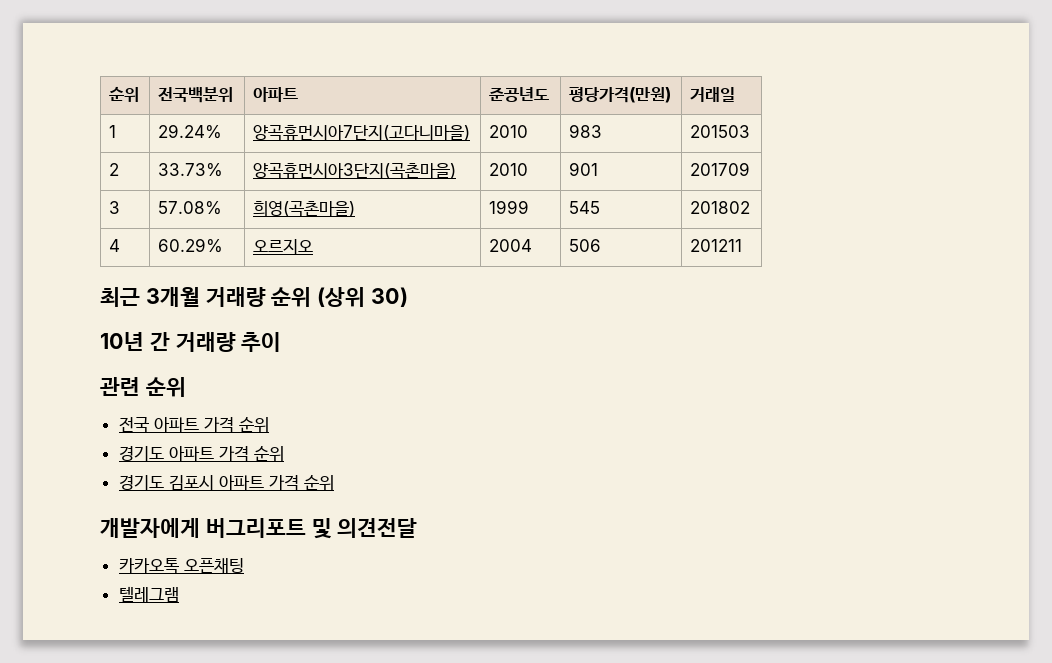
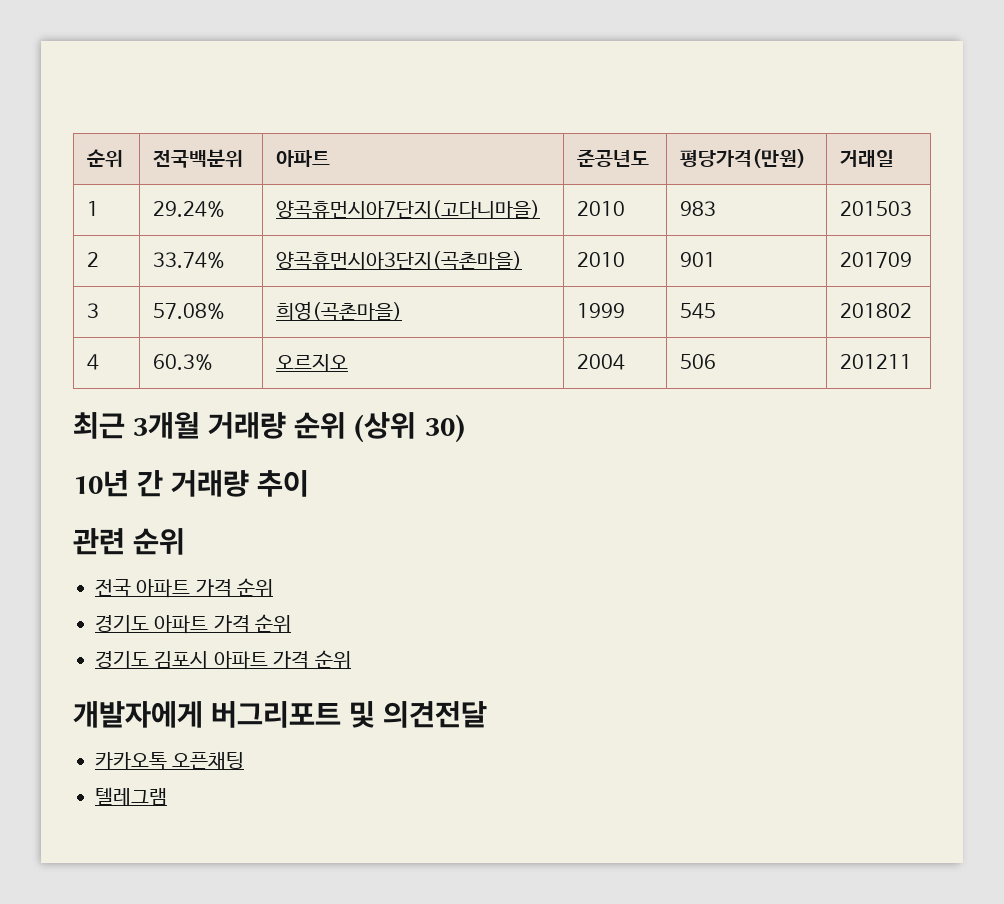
[158,163,224,177] 33.73% -> [153,252,226,268] 33.74%
[158,238,224,253] 60.29% -> [153,354,214,370] 60.3%

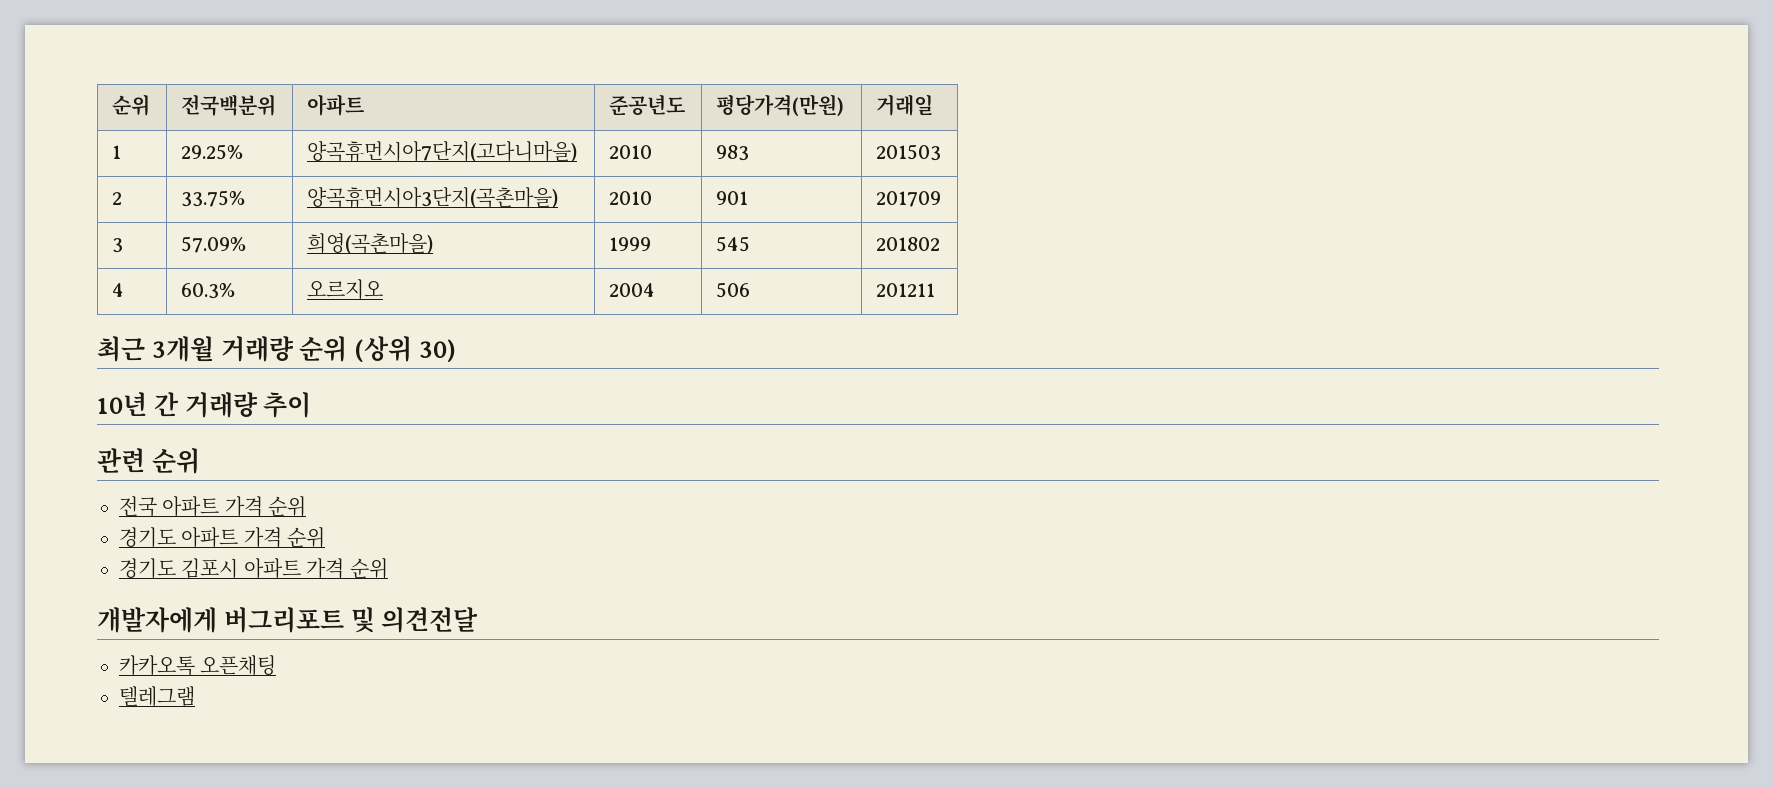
[153,201,226,217] 29.24% -> [181,144,244,160] 29.25%
[153,252,226,268] 33.74% -> [181,190,246,207] 33.75%
[153,303,226,319] 57.08% -> [181,236,247,253] 57.09%

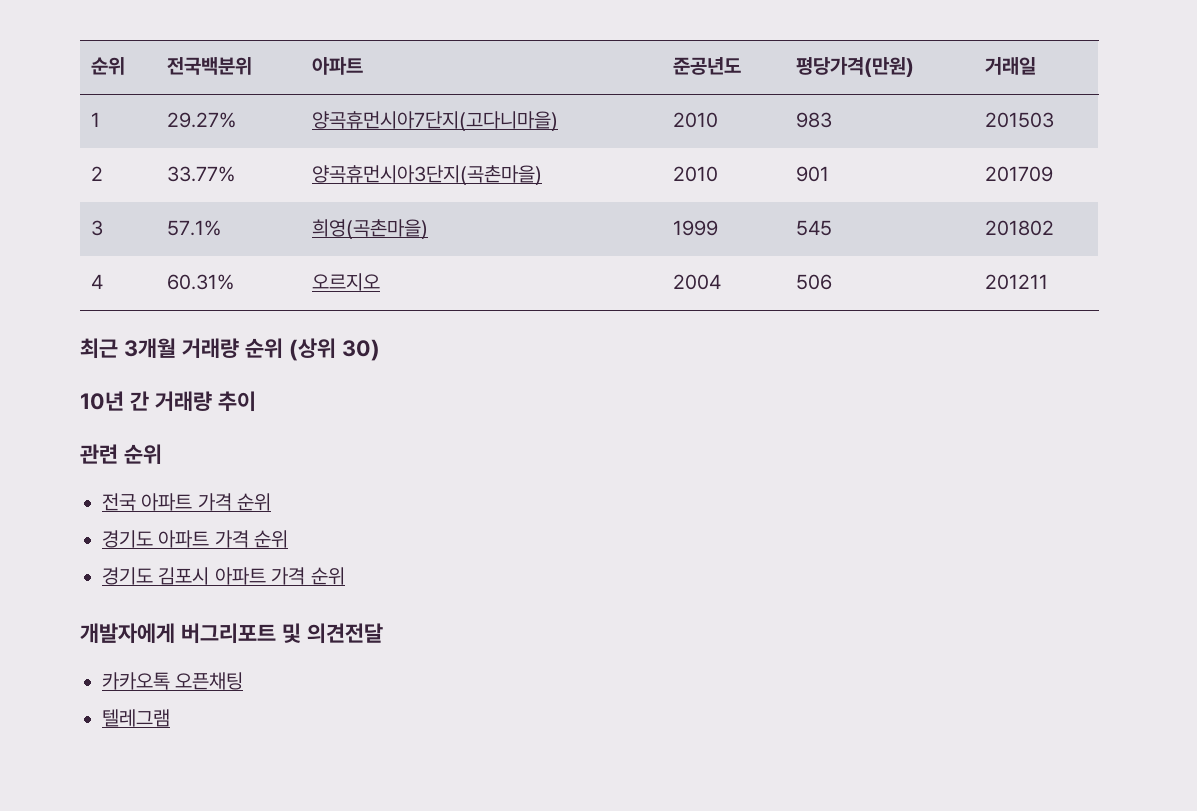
[181,144,244,160] 29.25% -> [167,112,237,128] 29.27%
[181,190,246,207] 33.75% -> [167,166,236,182] 33.77%
[181,236,247,253] 57.09% -> [167,220,222,236] 57.1%
[181,283,236,299] 60.3% -> [167,274,235,290] 60.31%

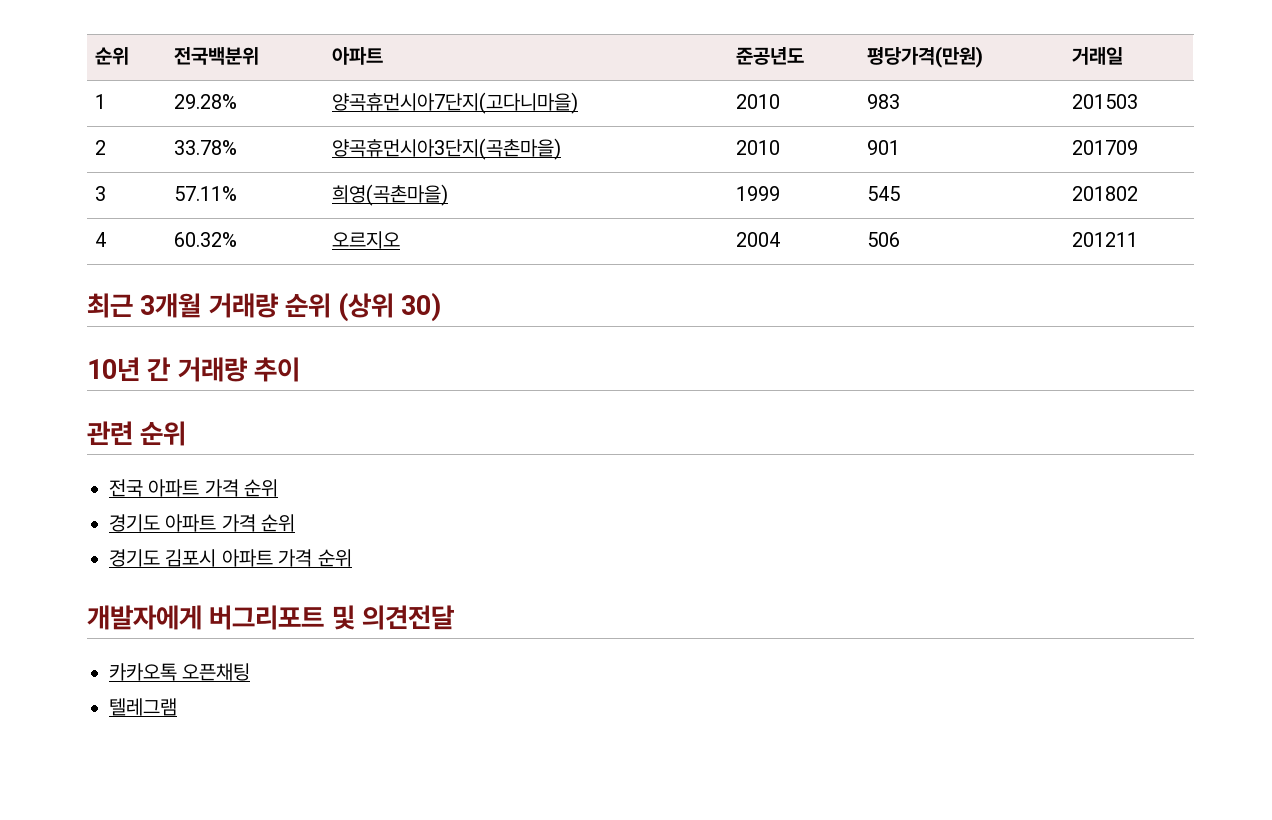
[167,112,237,128] 29.27% -> [174,94,238,109] 29.28%
[167,166,236,182] 33.77% -> [174,140,238,155] 33.78%
[167,220,222,236] 57.1% -> [174,186,238,201] 57.11%
[167,274,235,290] 60.31% -> [174,232,238,247] 60.32%

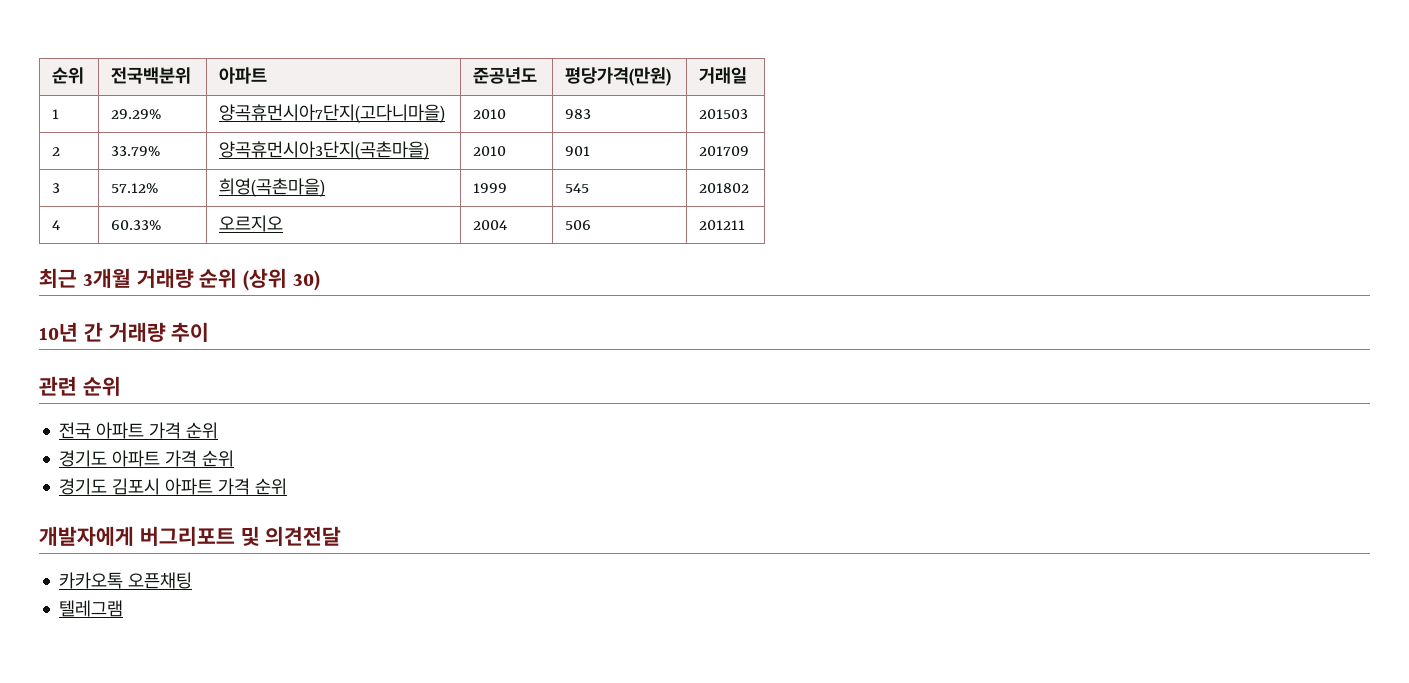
[174,94,238,109] 29.28% -> [111,109,162,119] 29.29%
[174,140,238,155] 33.78% -> [111,146,161,156] 33.79%
[174,186,238,201] 57.11% -> [111,183,159,193] 57.12%
[174,232,238,247] 60.32% -> [111,220,162,230] 60.33%

